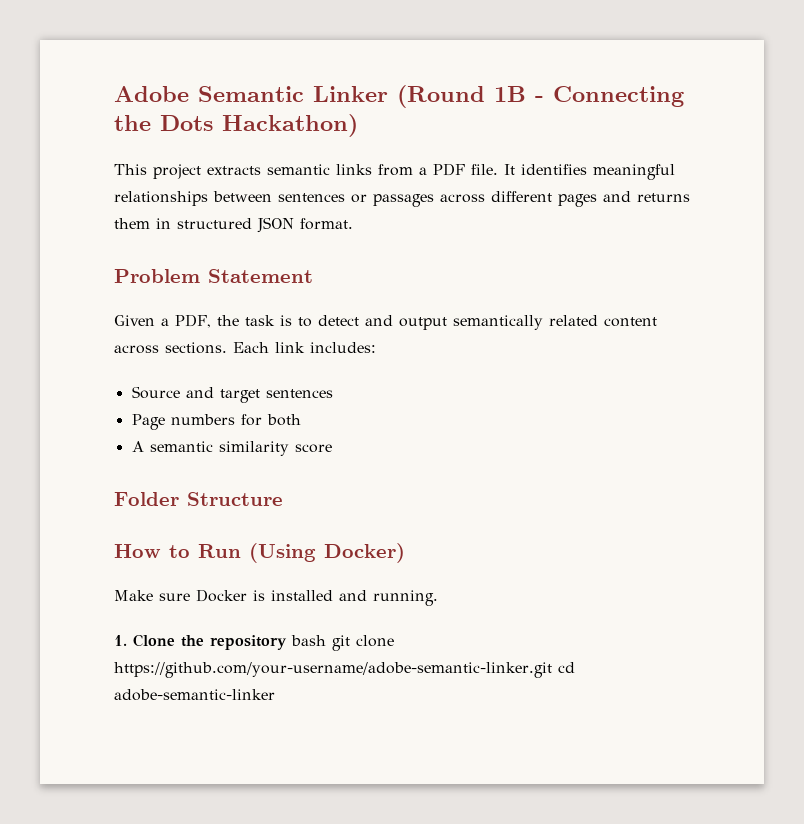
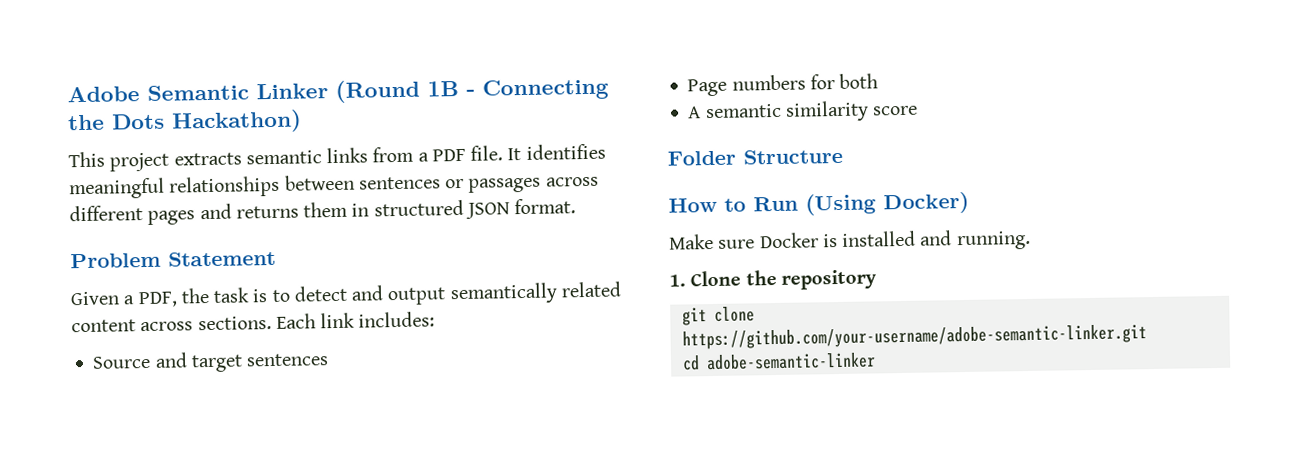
[291,635,326,646] bash -> (877, 279) //
(552, 670) none -> (1147, 337) //

